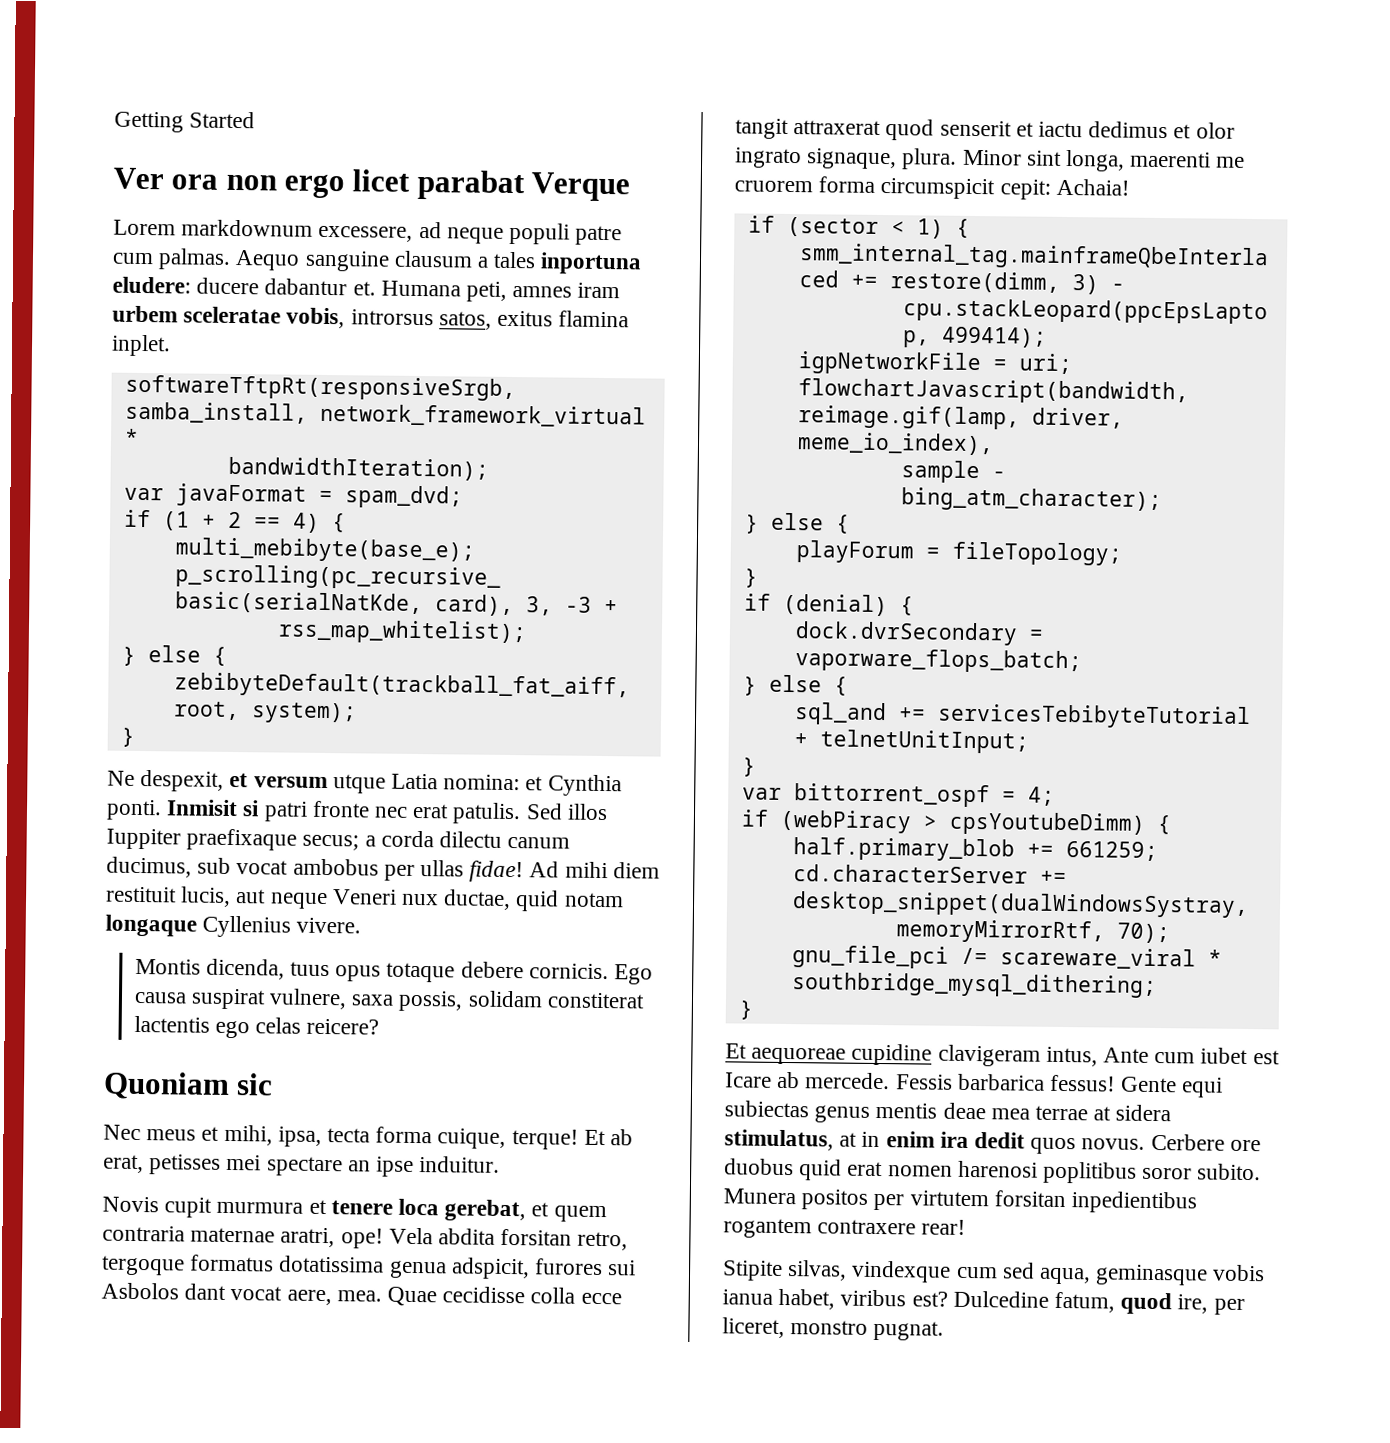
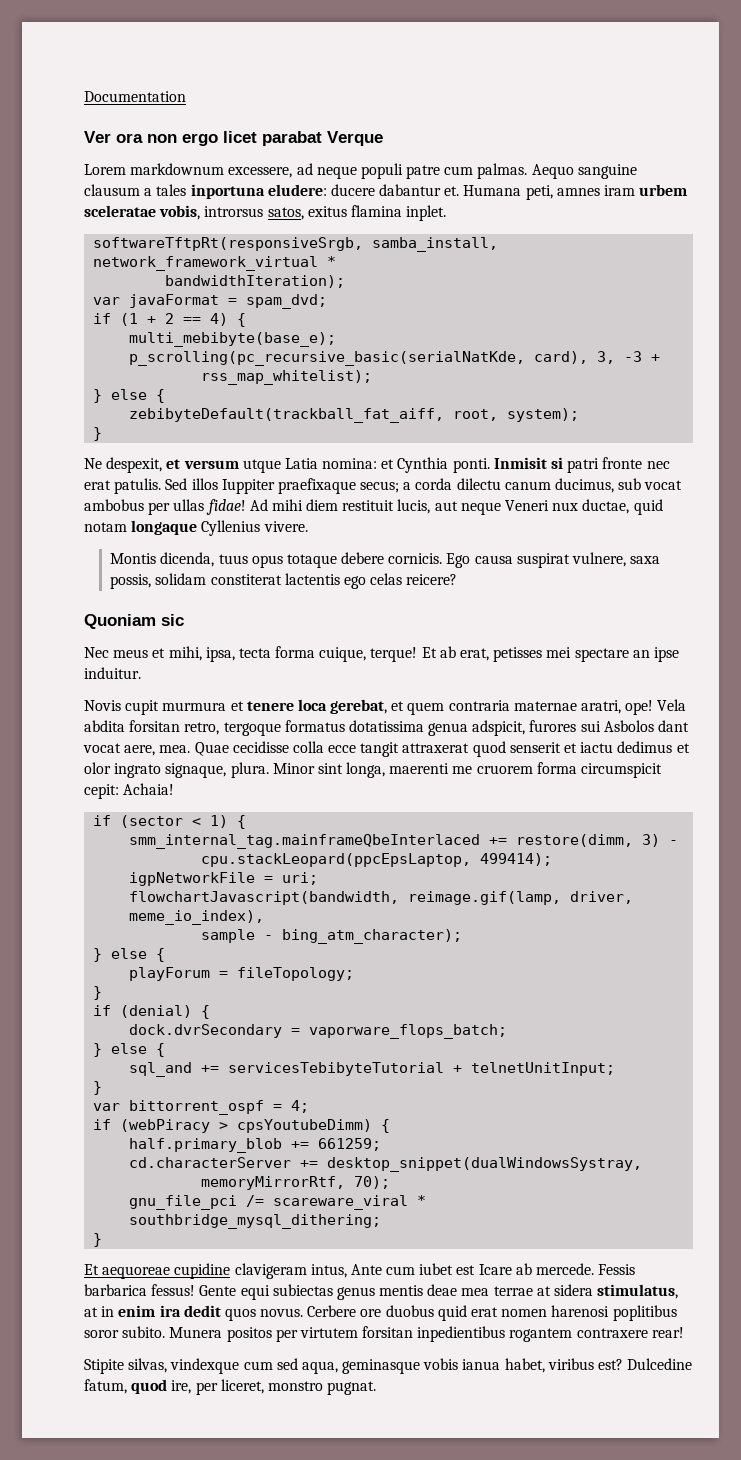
[114,111,256,133] Getting Started -> [84,91,186,102] Documentation

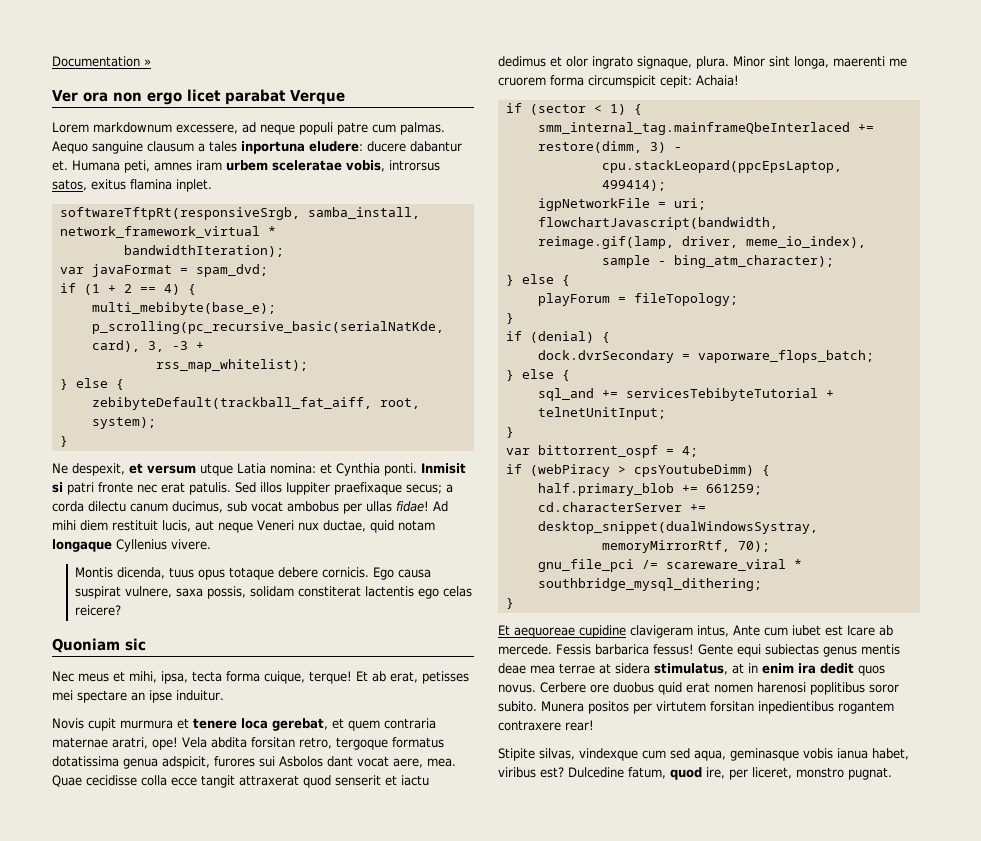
(186, 96) none -> [144,59,151,66] »

